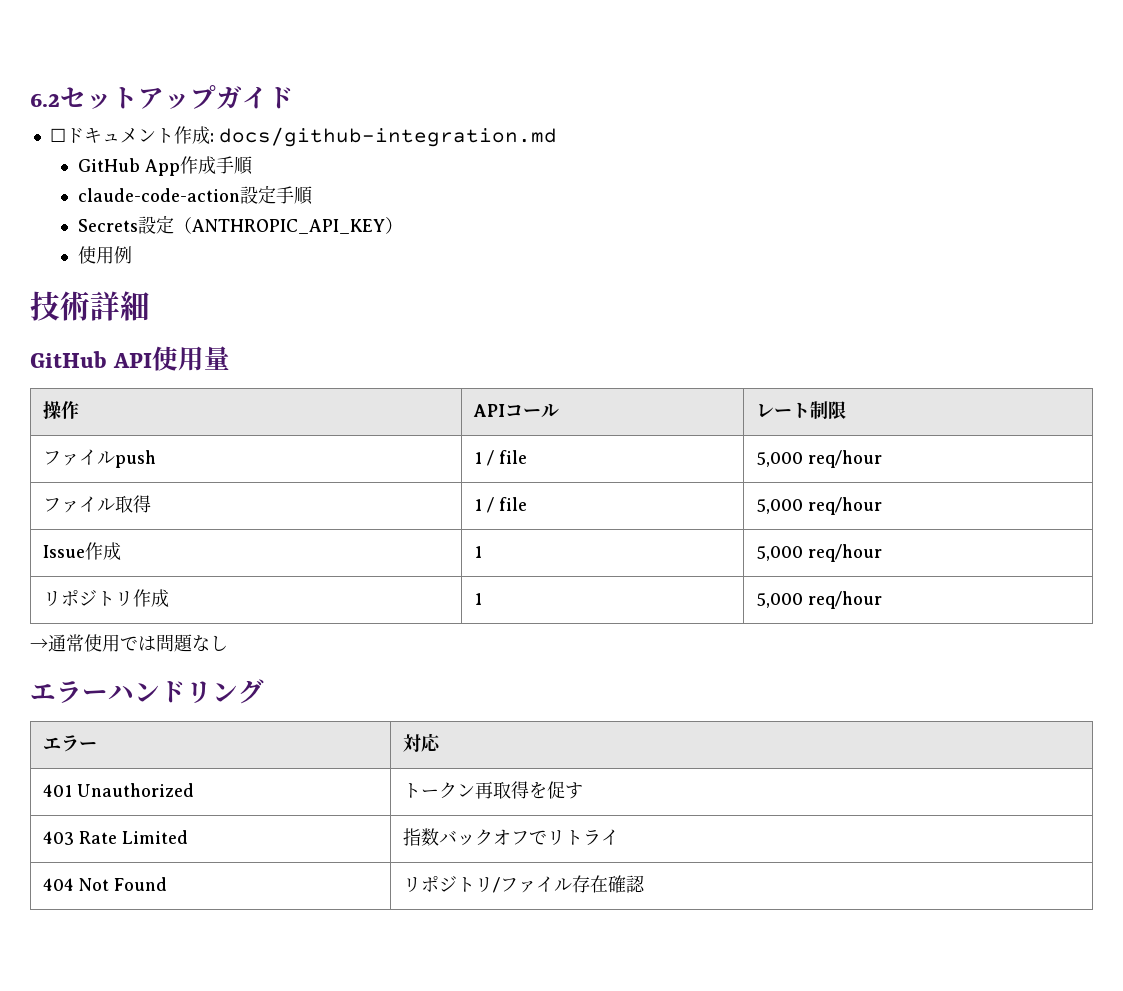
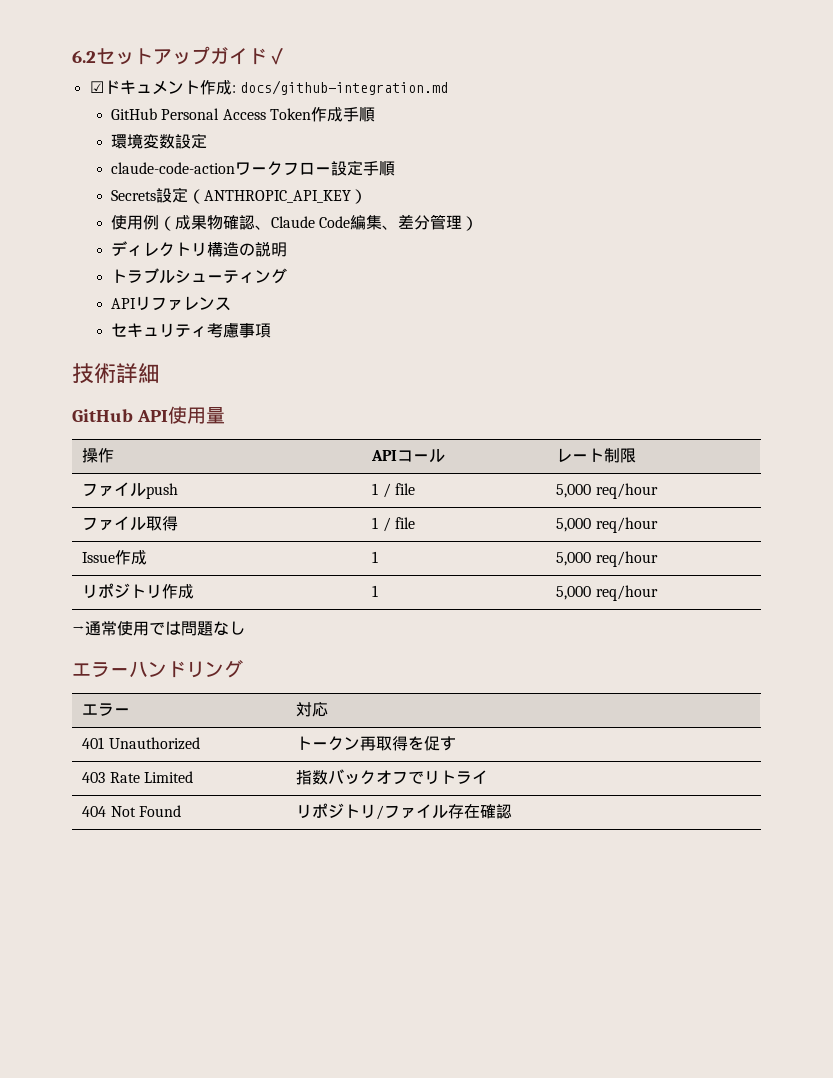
[49,128,66,142] // ☐ -> [267,48,286,65] [89,81,104,93] ✓ // ☑
[144,159,180,176] App -> [161,108,312,120] Personal Access Token
[77,188,240,202] claude-code-action -> [111,133,208,149] [111,161,332,176] 環境変数設定 // claude-code-actionワークフロー
(132, 255) none -> [159,214,479,231] [111,241,288,257] [111,268,288,284] [111,296,232,311] [111,323,272,338] （成果物確認、Claude Code編集、差分管理） // ディレクトリ構造の説明 // トラブルシューティング // APIリファレンス // セキュリティ考慮事項

